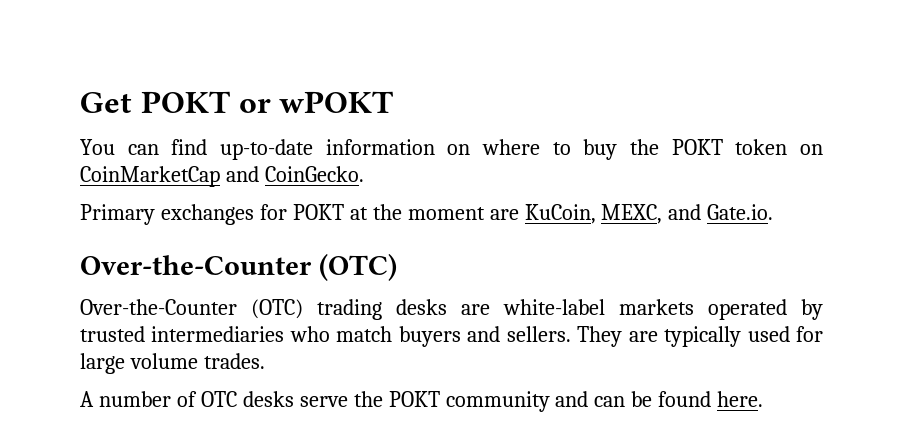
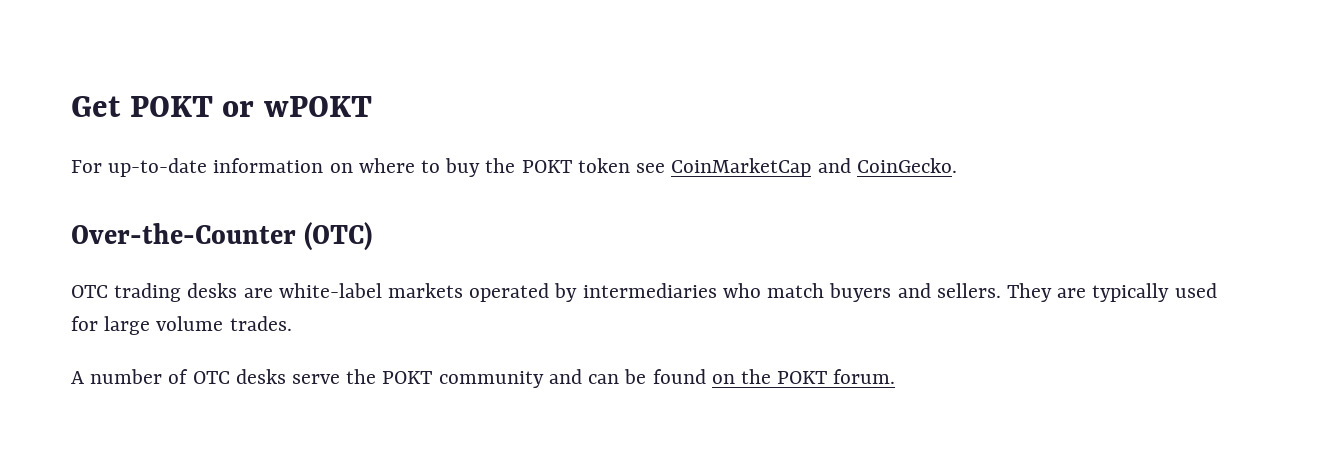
[80,139,208,155] You can find -> [71,160,102,173] For
[799,144,823,155] on -> [636,163,666,173] see
[80,204,774,225] // Primary exchanges for POKT at the moment are KuCoin, MEXC, and Gate.io. -> (957, 165) none
[80,299,303,319] Over-the-Counter (OTC) -> [71,285,108,298] OTC
[80,326,145,342] trusted -> (578, 292) none
[717,391,764,407] here. -> [711,369,896,384] on the POKT forum.

